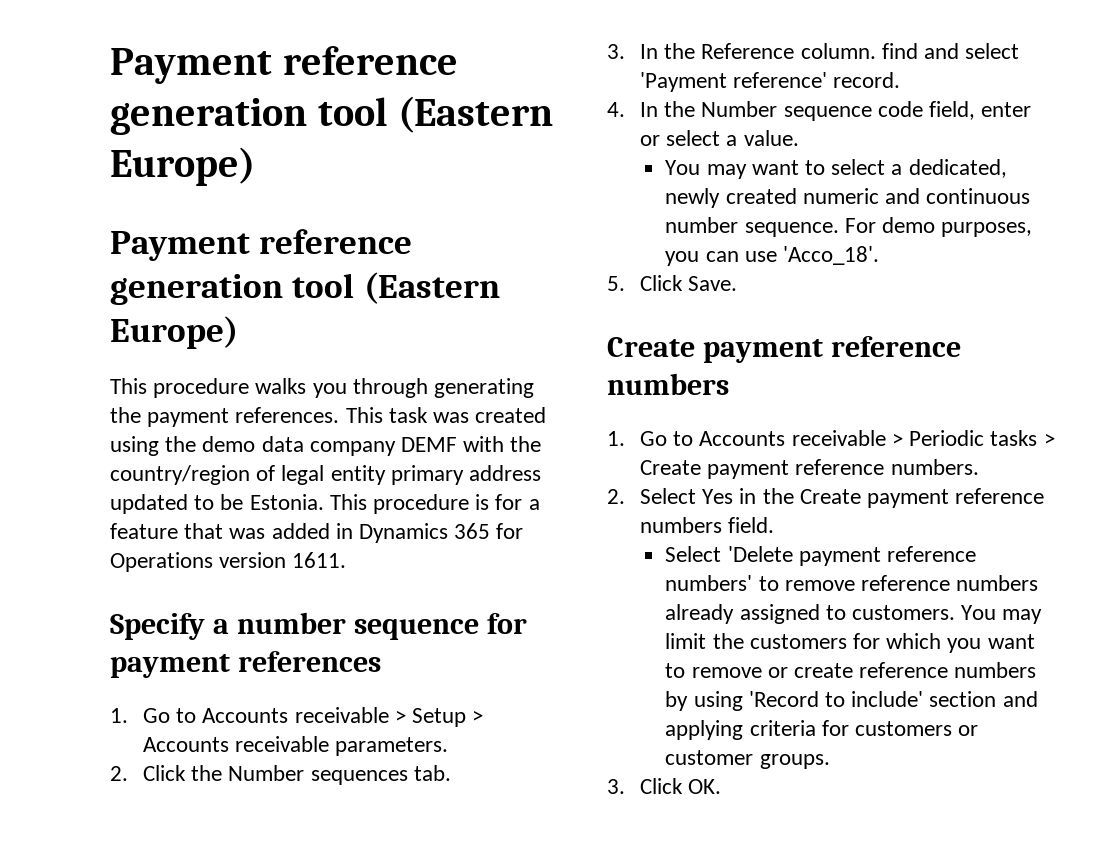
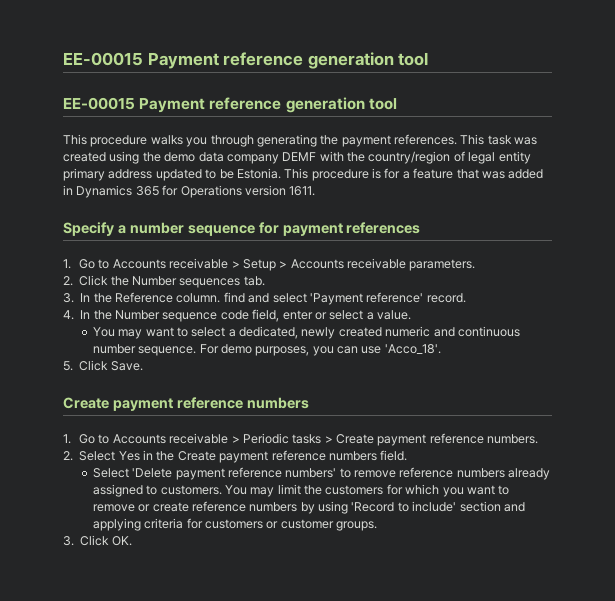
[110,46,458,84] [110,96,553,135] [110,147,255,186] [110,229,413,261] [110,272,500,305] [110,316,238,349] Payment reference generation tool (Eastern Europe) // Payment reference generation tool (Eastern Europe) -> [63,52,429,69] [63,97,397,113] EE-00015 Payment reference generation tool // EE-00015 Payment reference generation tool

